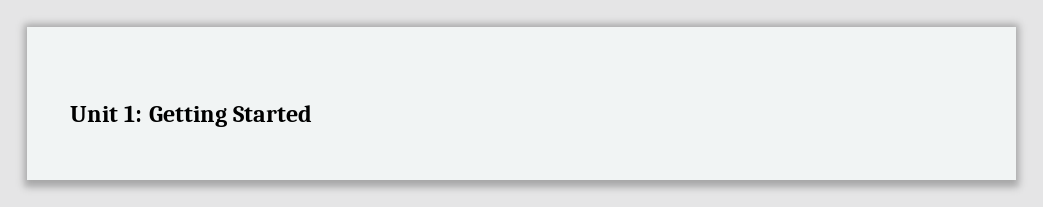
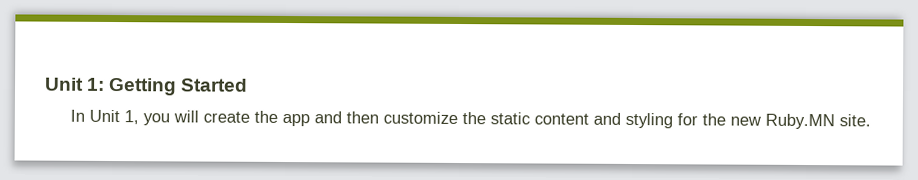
(313, 113) none -> [70,109,872,130] // In Unit 1, you will create the app and then customize the static content and styling for the new Ruby.MN site.

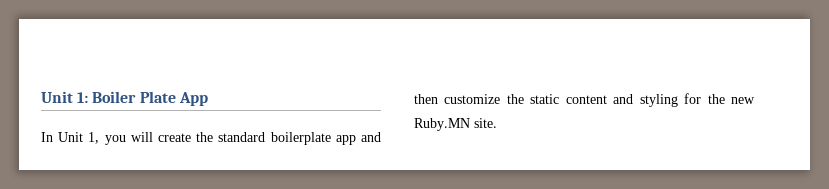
[108,77,249,96] Getting Started -> [92,91,208,106] Boiler Plate App
(279, 116) none -> [218,132,331,145] standard boilerplate

